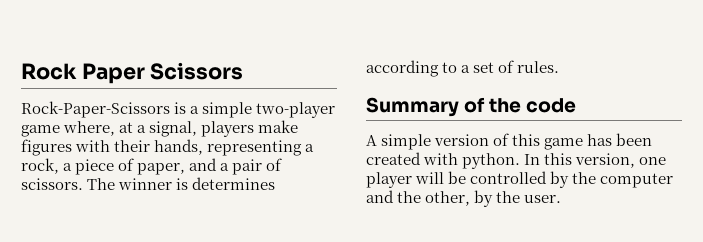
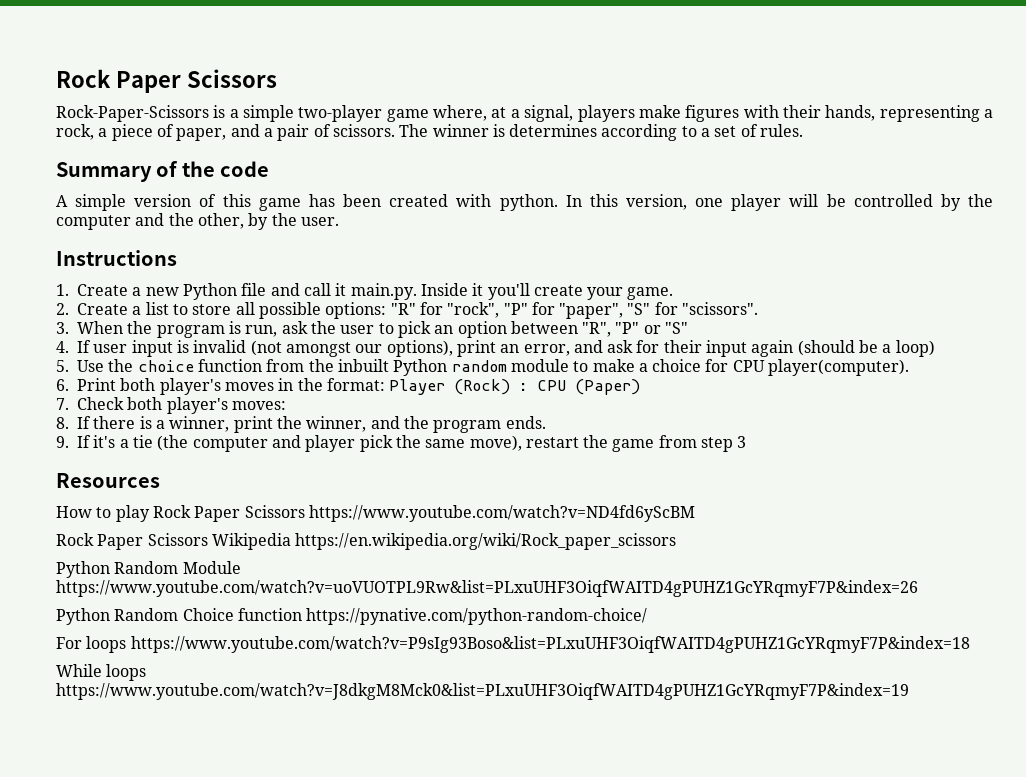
(562, 199) none -> [56,250,177,266] [56,283,674,300] [56,302,759,319] [56,321,689,338] [56,340,935,357] [56,359,910,376] [56,378,641,395] [56,397,286,414] [56,416,546,433] [56,435,747,452] [56,473,160,488] [56,505,695,522] [56,533,677,550] [56,561,241,578] [56,580,918,597] [56,608,648,625] [56,636,970,653] [56,664,147,681] [56,683,909,700] // Instructions // 1. Create a new Python file and call it main.py. Inside it you'll create your game. // 2. Create a list to store all possible options: "R" for "rock", "P" for "paper", "S" for "scissors". // 3. When the program is run, ask the user to pick an option between "R", "P" or "S" // 4. If user input is invalid (not amongst our options), print an error, and ask for their input again (should be a loop) // 5. Use the choice function from the inbuilt Python random module to make a choice for CPU player(computer). // 6. Print both player's moves in the format: Player (Rock) : CPU (Paper) // 7. Check both player's moves: // 8. If there is a winner, print the winner, and the program ends. // 9. If it's a tie (the computer and player pick the same move), restart the game from step 3 // Resources // How to play Rock Paper Scissors https://www.youtube.com/watch?v=ND4fd6yScBM // Rock Paper Scissors Wikipedia https://en.wikipedia.org/wiki/Rock_paper_scissors // Python Random Module https://www.youtube.com/watch?v=uoVUOTPL9Rw&list=PLxuUHF3OiqfWAITD4gPUHZ1GcYRqmyF7P&index=26 // Python Random Choice function https://pynative.com/python-random-choice/ // For loops https://www.youtube.com/watch?v=P9sIg93Boso&list=PLxuUHF3OiqfWAITD4gPUHZ1GcYRqmyF7P&index=18 // While loops https://www.youtube.com/watch?v=J8dkgM8Mck0&list=PLxuUHF3OiqfWAITD4gPUHZ1GcYRqmyF7P&index=19

